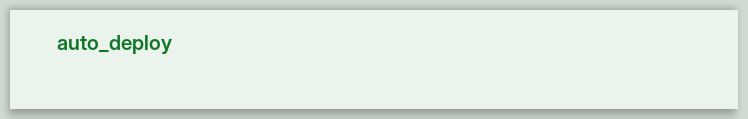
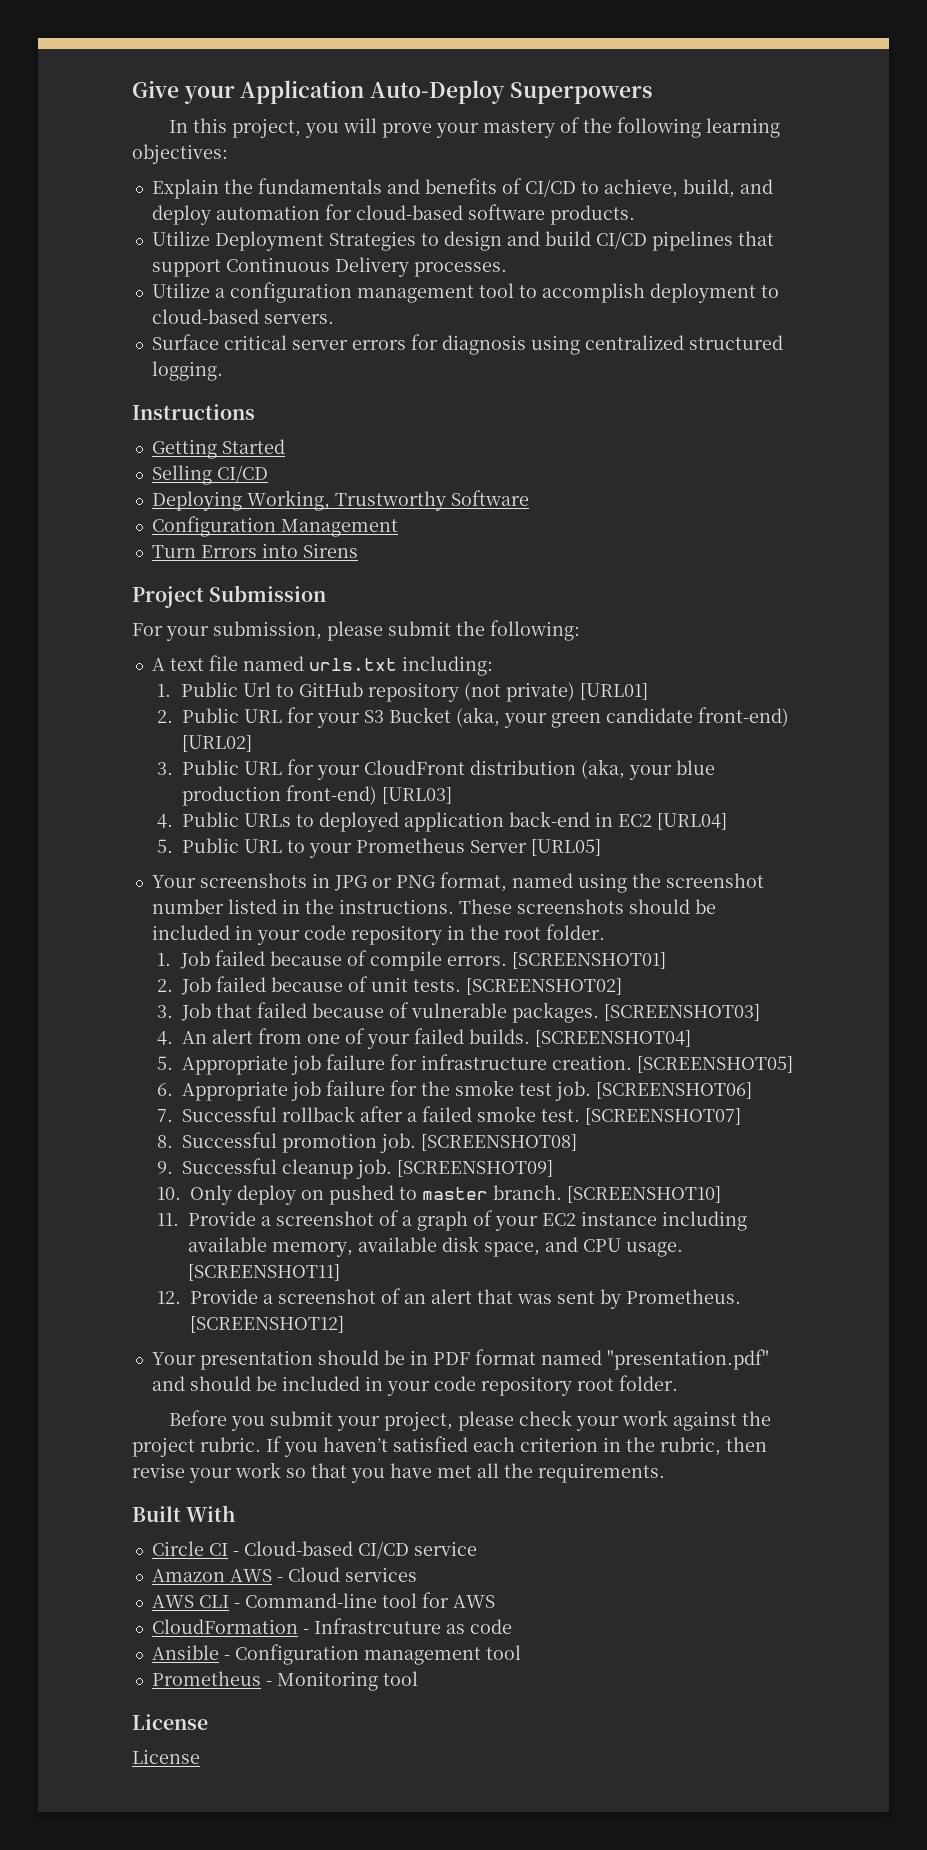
[57,35,172,55] auto_deploy -> [132,80,652,104] [168,117,780,138] [132,144,228,164] [151,178,773,199] [151,204,635,225] [151,231,774,251] [151,257,507,277] [151,282,779,303] [151,309,334,324] [151,334,783,355] [151,361,223,381] [132,404,255,420] [151,439,285,459] [151,465,268,485] [151,490,529,511] [151,516,398,537] [151,543,358,558] [132,585,327,608] [132,620,580,641] [151,655,493,676] [156,682,649,702] [156,707,789,728] [181,735,252,752] [156,759,715,780] [181,785,452,806] [156,811,727,832] [156,838,601,858] [151,872,764,893] [151,899,716,914] [151,924,605,945] [156,950,667,971] [156,976,622,995] [156,1002,760,1023] [156,1028,691,1049] [156,1054,793,1075] [156,1080,752,1101] [156,1106,741,1125] [156,1132,577,1153] [156,1158,553,1179] [156,1185,721,1205] [156,1210,747,1231] [187,1236,683,1257] [187,1264,340,1281] [156,1288,741,1309] [189,1316,344,1333] [151,1349,769,1370] [151,1375,678,1396] [168,1410,771,1431] [132,1436,767,1457] [132,1462,665,1483] [132,1505,236,1522] [151,1541,477,1559] [151,1567,417,1582] [151,1592,495,1608] [151,1618,512,1634] [151,1644,521,1665] [151,1671,418,1691] [132,1714,208,1730] [132,1749,200,1764] Give your Application Auto-Deploy Superpowers // In this project, you will prove your mastery of the following learning objectives: // Explain the fundamentals and benefits of CI/CD to achieve, build, and deploy automation for cloud-based software products. // Utilize Deployment Strategies to design and build CI/CD pipelines that support Continuous Delivery processes. // Utilize a configuration management tool to accomplish deployment to cloud-based servers. // Surface critical server errors for diagnosis using centralized structured logging. // Instructions // Getting Started // Selling CI/CD // Deploying Working, Trustworthy Software // Configuration Management // Turn Errors into Sirens // Project Submission // For your submission, please submit the following: // A text file named urls.txt including: // 1. Public Url to GitHub repository (not private) [URL01] // 2. Public URL for your S3 Bucket (aka, your green candidate front-end) [URL02] // 3. Public URL for your CloudFront distribution (aka, your blue production front-end) [URL03] // 4. Public URLs to deployed application back-end in EC2 [URL04] // 5. Public URL to your Prometheus Server [URL05] // Your screenshots in JPG or PNG format, named using the screenshot number listed in the instructions. These screenshots should be included in your code repository in the root folder. // 1. Job failed because of compile errors. [SCREENSHOT01] // 2. Job failed because of unit tests. [SCREENSHOT02] // 3. Job that failed because of vulnerable packages. [SCREENSHOT03] // 4. An alert from one of your failed builds. [SCREENSHOT04] // 5. Appropriate job failure for infrastructure creation. [SCREENSHOT05] // 6. Appropriate job failure for the smoke test job. [SCREENSHOT06] // 7. Successful rollback after a failed smoke test. [SCREENSHOT07] // 8. Successful promotion job. [SCREENSHOT08] // 9. Successful cleanup job. [SCREENSHOT09] // 10. Only deploy on pushed to master branch. [SCREENSHOT10] // 11. Provide a screenshot of a graph of your EC2 instance including available memory, available disk space, and CPU usage. [SCREENSHOT11] // 12. Provide a screenshot of an alert that was sent by Prometheus. [SCREENSHOT12] // Your presentation should be in PDF format named "presentation.pdf" and should be included in your code repository root folder. // Before you submit your project, please check your work against the project rubric. If you haven’t satisfied each criterion in the rubric, then revise your work so that you have met all the requirements. // Built With // Circle CI - Cloud-based CI/CD service // Amazon AWS - Cloud services // AWS CLI - Command-line tool for AWS // CloudFormation - Infrastrcuture as code // Ansible - Configuration management tool // Prometheus - Monitoring tool // License // License

